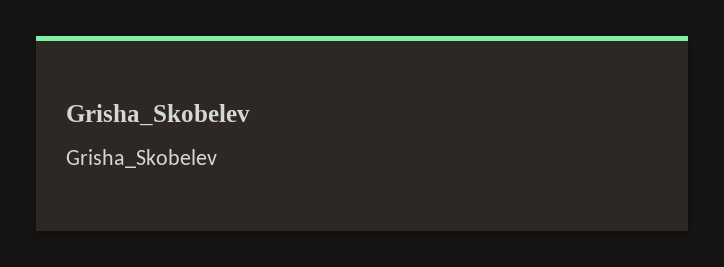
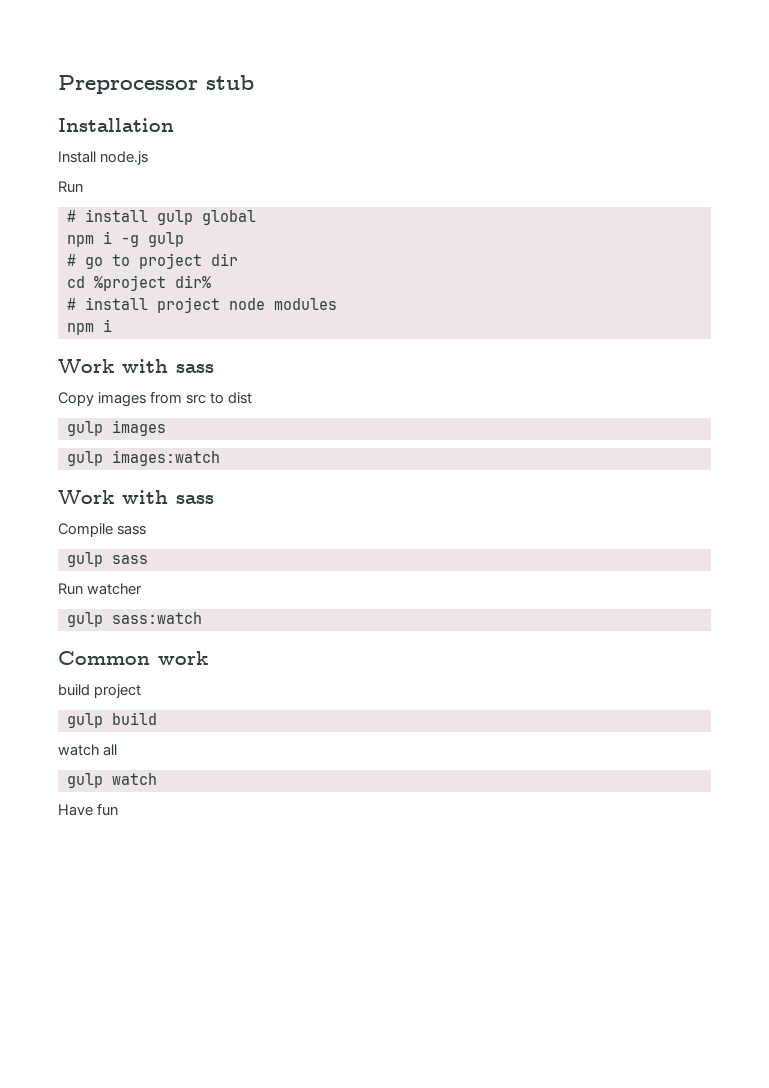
[66,104,250,126] [66,149,217,168] Grisha_Skobelev // Grisha_Skobelev -> [58,75,254,94] [58,118,174,132] [58,151,149,165] [58,181,83,193] [67,209,256,225] [67,231,184,247] [67,253,238,269] [67,275,211,291] [67,297,337,313] [67,319,112,335] [58,359,214,373] [58,391,253,407] [67,420,166,436] [67,450,220,466] [58,490,214,504] [58,523,147,537] [67,552,148,567] [58,583,143,595] [67,612,202,627] [58,651,208,665] [58,684,142,698] [67,712,157,728] [58,744,118,756] [67,773,157,788] [58,803,119,816] Preprocessor stub // Installation // Install node.js // Run // # install gulp global // npm i -g gulp // # go to project dir // cd %project dir% // # install project node modules // npm i // Work with sass // Copy images from src to dist // gulp images // gulp images:watch // Work with sass // Compile sass // gulp sass // Run watcher // gulp sass:watch // Common work // build project // gulp build // watch all // gulp watch // Have fun

